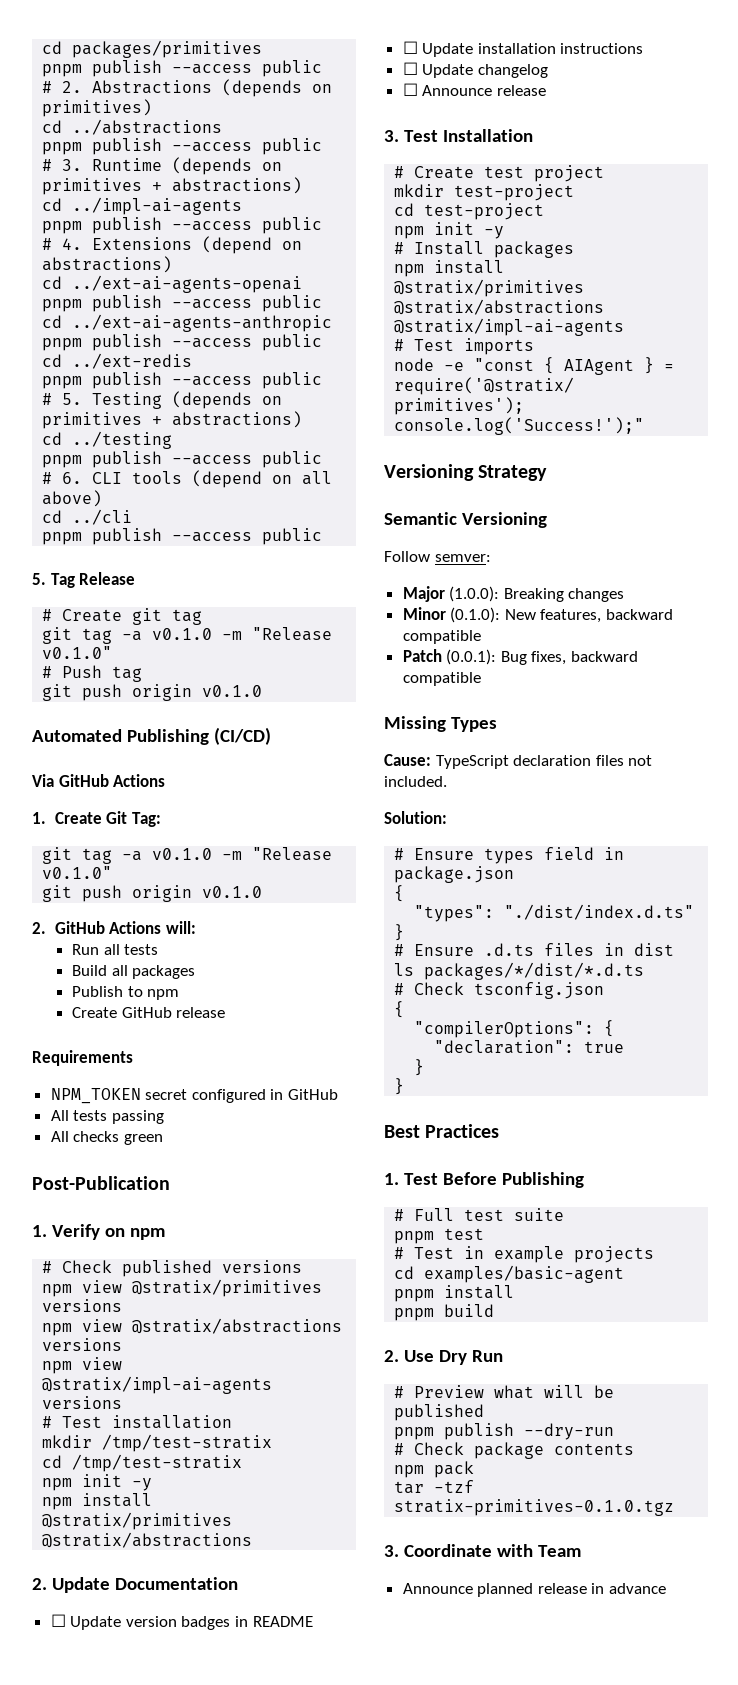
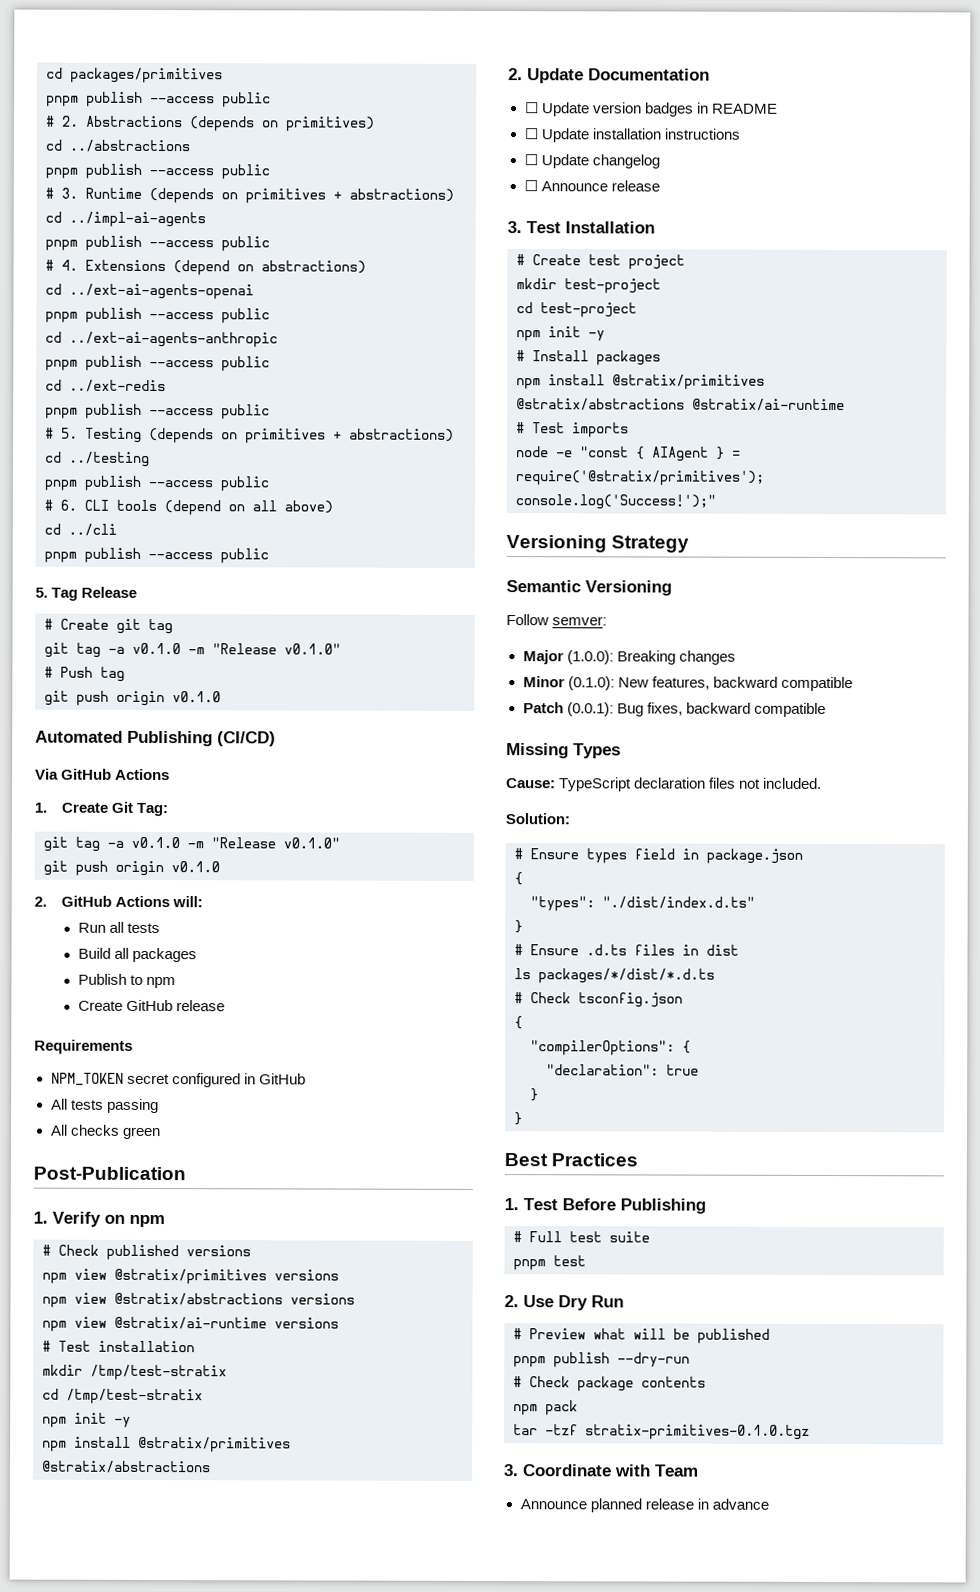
[42,1376,273,1394] @stratix/impl-ai-agents -> [114,1316,267,1330] @stratix/ai-runtime
[394,318,625,336] @stratix/impl-ai-agents -> [692,398,845,412] @stratix/ai-runtime
[394,1246,655,1263] [394,1265,625,1283] [394,1285,515,1302] [394,1304,495,1321] // # Test in example projects // cd examples/basic-agent // pnpm install // pnpm build -> (586, 1261) none

